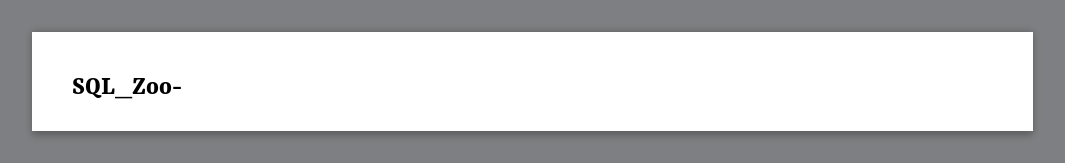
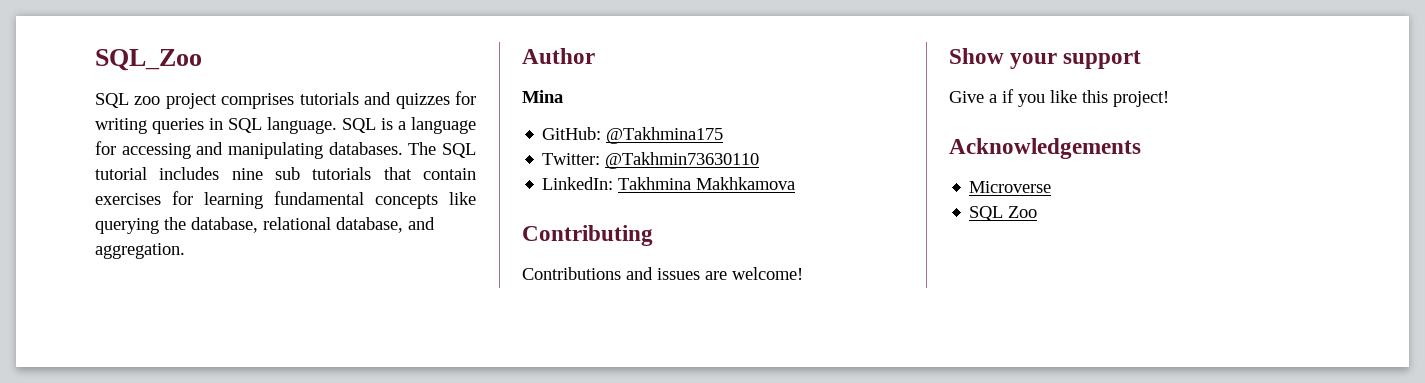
[72,78,182,99] SQL_Zoo- -> [95,49,202,71] [95,91,476,109] [95,117,476,134] [95,141,476,159] [95,167,476,180] [95,191,476,209] [95,217,435,234] [95,243,185,259] [522,48,595,64] [522,90,563,103] [542,127,724,144] [542,152,760,169] [542,177,796,190] [522,225,653,246] [522,267,803,280] [949,48,1142,69] [949,89,1169,107] [949,138,1141,159] [969,181,1052,193] [969,206,1038,221] SQL_Zoo // SQL zoo project comprises tutorials and quizzes for writing queries in SQL language. SQL is a language for accessing and manipulating databases. The SQL tutorial includes nine sub tutorials that contain exercises for learning fundamental concepts like querying the database, relational database, and aggregation. // Author // Mina // GitHub: @Takhmina175 // Twitter: @Takhmin73630110 // LinkedIn: Takhmina Makhkamova // Contributing // Contributions and issues are welcome! // Show your support // Give a if you like this project! // Acknowledgements // Microverse // SQL Zoo

